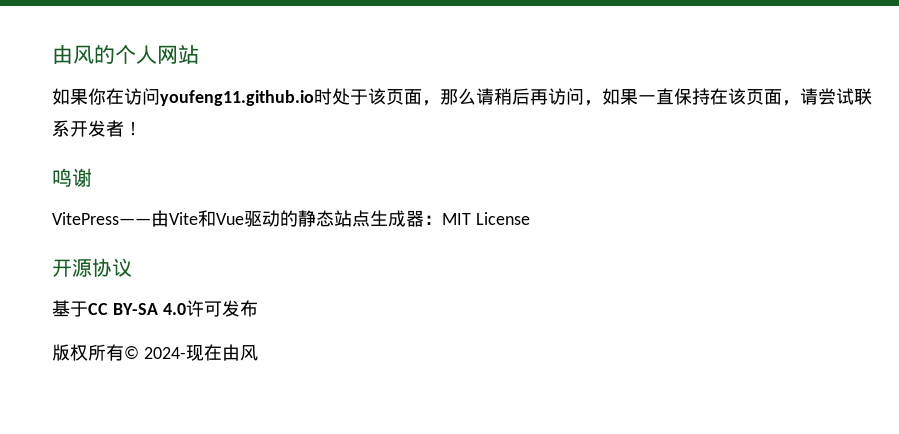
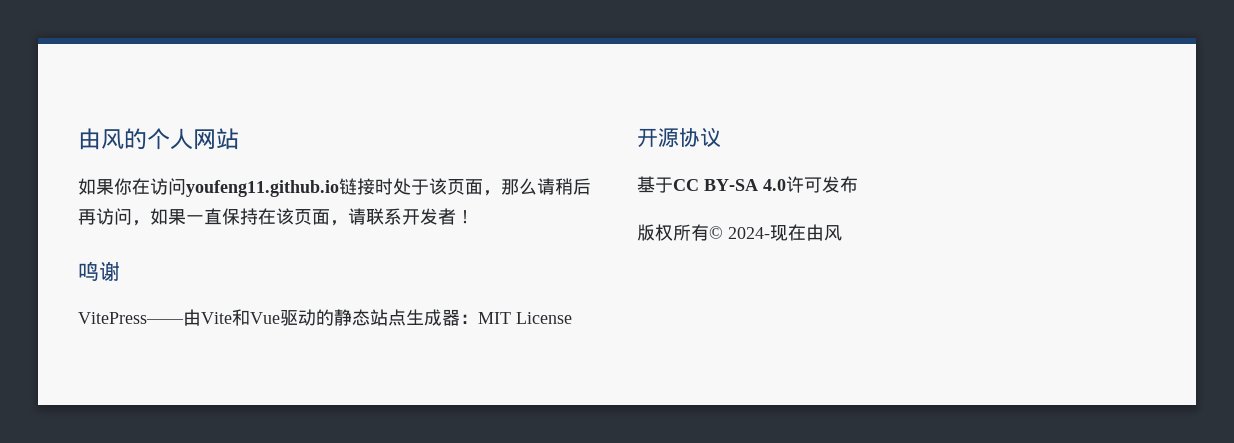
(314, 98) none -> [339,178,375,195] 链接
[818,88,854,105] 尝试 -> (366, 216) none

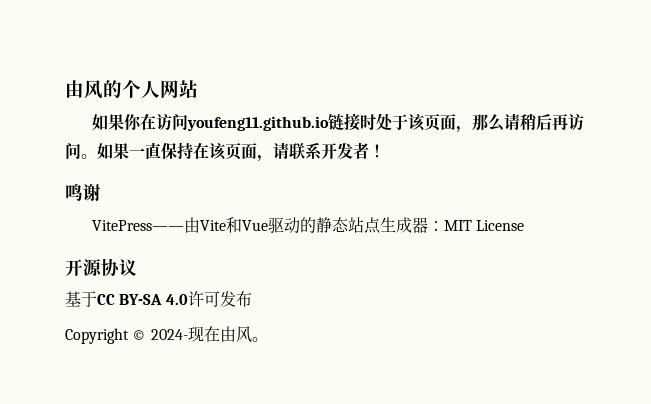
[132,220,150,226] ， -> [81,154,97,159] 。
[637,224,709,241] 版权所有 -> [65,328,129,344] Copyright
(842, 233) none -> [251,337,268,342] 。

